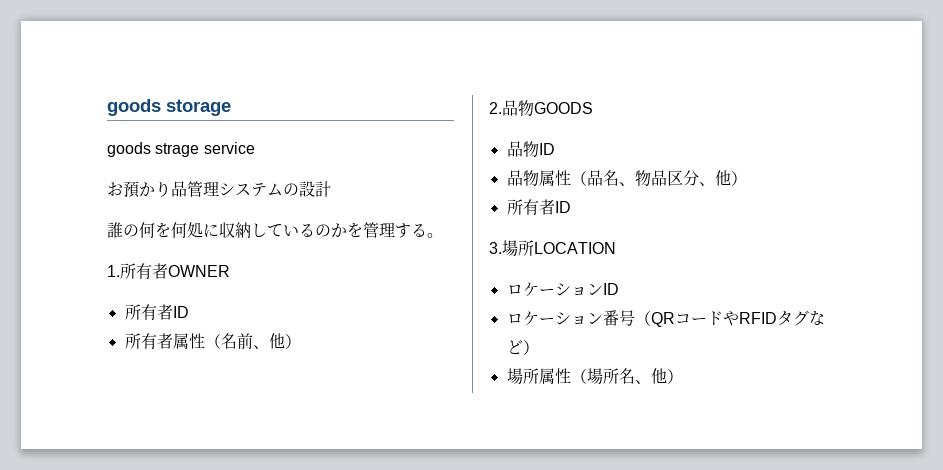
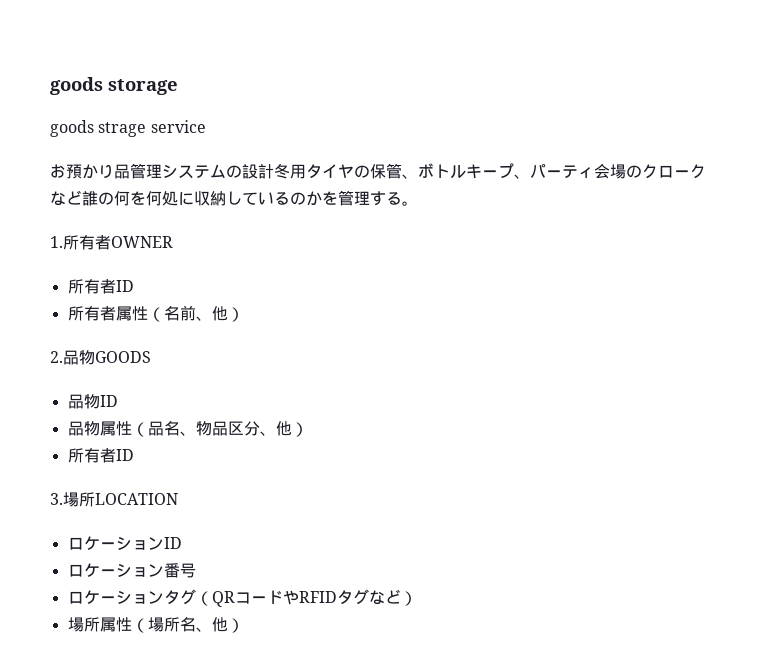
(331, 189) // -> [274,163,706,179] [50,190,82,206] 冬用タイヤの保管、ボトルキープ、パーティ会場のクロークなど
(635, 318) none -> [67,589,196,605] // ロケーションタグ

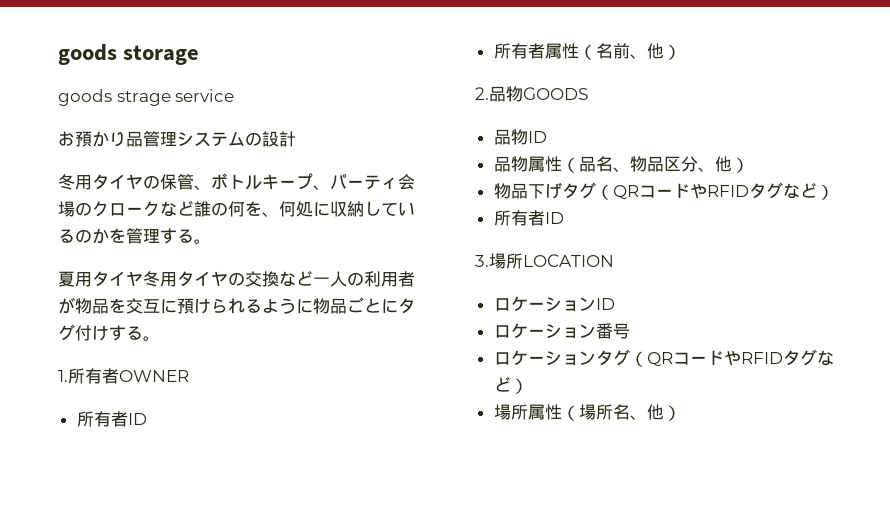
(274, 171) none -> (296, 139) //
(146, 198) none -> [262,212,279,217] 、
(418, 203) none -> [58,270,415,287] [58,297,415,314] [58,324,160,341] // 夏用タイヤ冬用タイヤの交換など一人の利用者が物品を交互に預けられるように物品ごとにタグ付けする。
(308, 429) none -> [493,182,834,200] // 物品下げタグ（QRコードやRFIDタグなど）

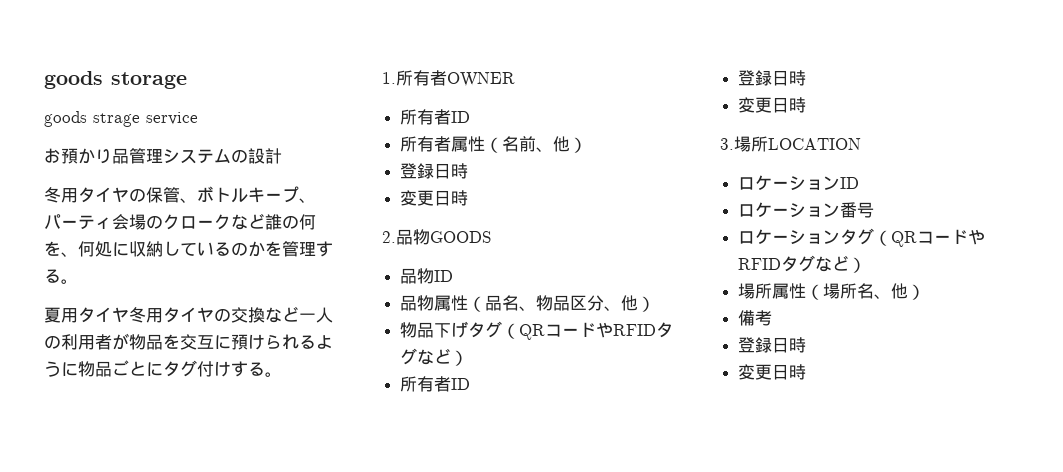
(681, 52) none -> [400,163,469,179] [400,190,469,206] // 登録日時 // 変更日時
(564, 218) none -> [738,70,807,86] [738,97,807,113] // 登録日時 // 変更日時
(681, 413) none -> [738,310,773,326] [738,337,807,353] [738,364,807,380] // 備考 // 登録日時 // 変更日時

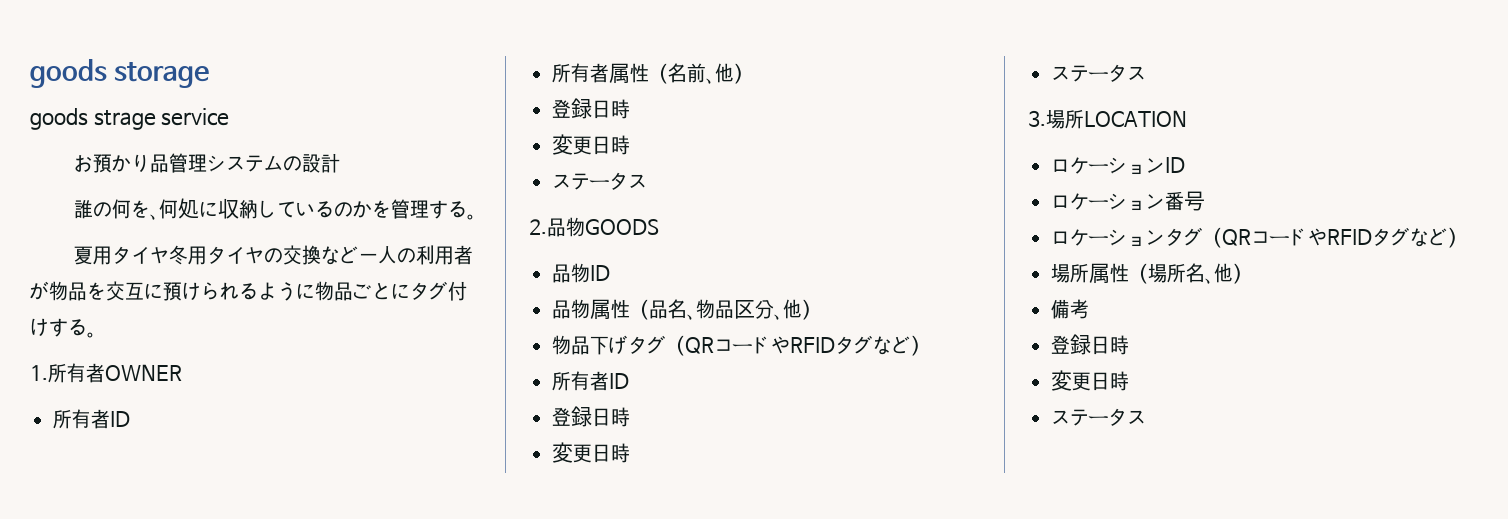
[44,186,316,203] [44,213,265,230] 冬用タイヤの保管、ボトルキープ、パーティ会場のクロークなど -> (340, 163) none
(469, 198) none -> [552,172,648,190] // ステータス
(807, 105) none -> [1051,64,1147,82] // ステータス
(807, 372) none -> [1051,408,1147,426] // ステータス

